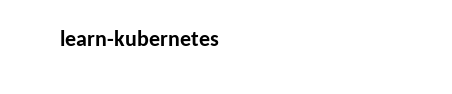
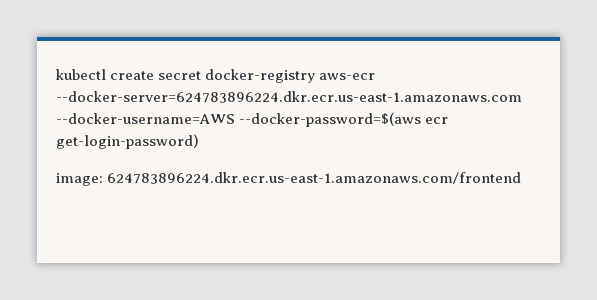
[60,30,219,46] learn-kubernetes -> [56,69,376,83] [56,91,522,103] [56,112,449,127] [56,134,199,149] [56,172,522,186] kubectl create secret docker-registry aws-ecr --docker-server=624783896224.dkr.ecr.us-east-1.amazonaws.com --docker-username=AWS --docker-password=$(aws ecr get-login-password) // image: 624783896224.dkr.ecr.us-east-1.amazonaws.com/frontend

